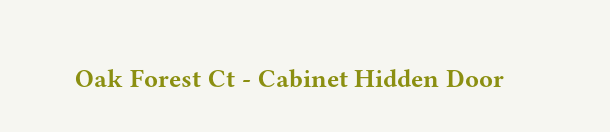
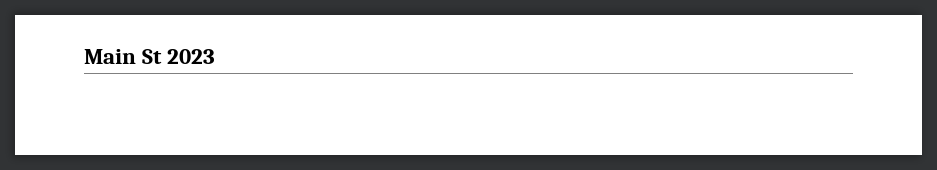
[75,69,505,88] Oak Forest Ct - Cabinet Hidden Door -> [84,49,216,64] Main St 2023

